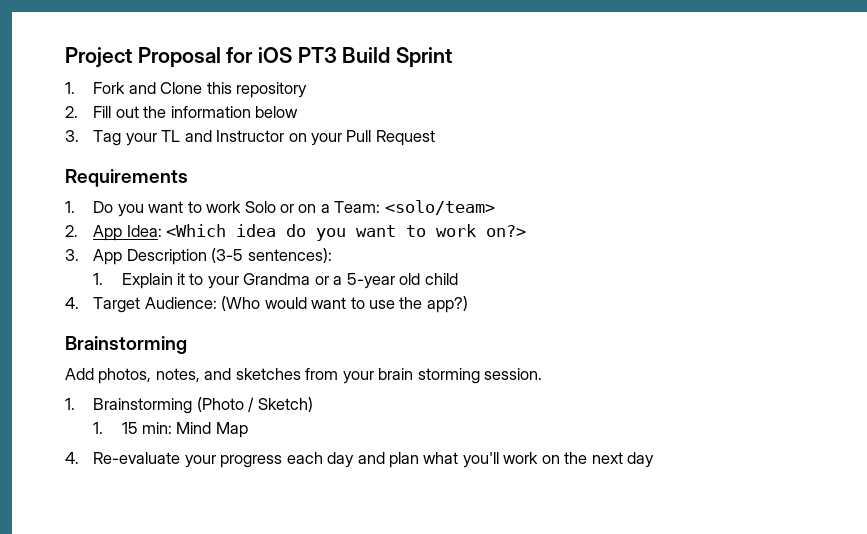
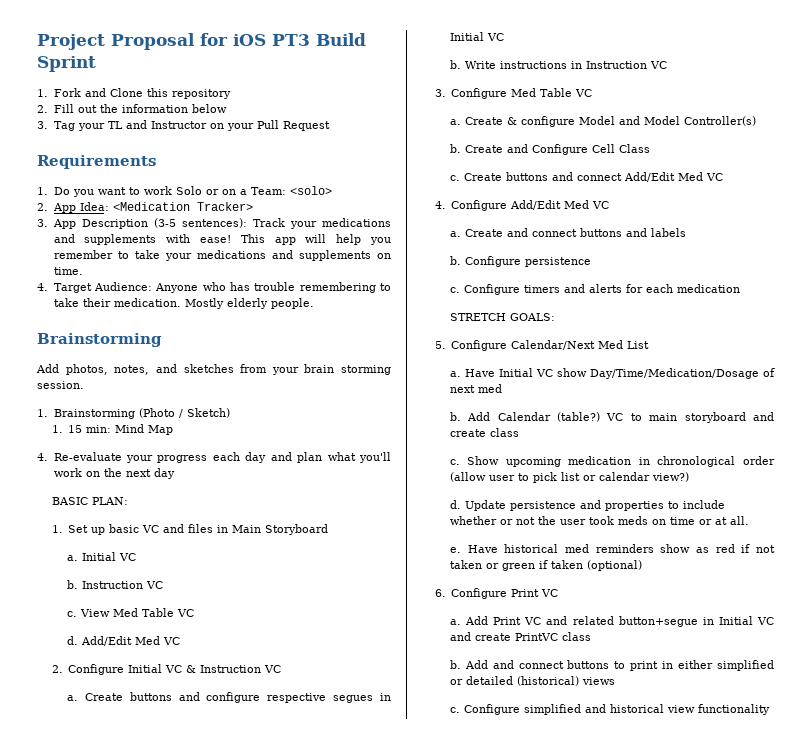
[384,200,495,215] <solo/team> -> [289,186,332,195] <solo>
[166,224,527,241] <Which idea do you want to work on?> -> [112,202,253,211] <Medication Tracker>
[93,273,458,289] [65,296,468,313] // 1. Explain it to your Grandma or a 5-year old child // 4. Target Audience: (Who would want to use the app?) -> [252,218,392,229] [53,234,391,245] [53,250,391,261] [53,267,83,275] [37,282,391,293] [53,298,314,309] Track your medications and supplements with ease! This app will help you remember to take your medications and supplements on time. // 4. Target Audience: Anyone who has trouble remembering to take their medication. Mostly elderly people.
(655, 460) none -> [51,497,128,505] [51,524,329,535] [66,552,136,561] [66,580,163,589] [66,608,194,617] [66,636,180,646] [51,664,282,675] [66,692,391,703] [449,32,504,41] [449,60,667,69] [434,88,593,99] [449,116,756,127] [449,144,650,155] [449,172,723,182] [434,200,610,211] [449,228,686,237] [449,256,591,267] [449,284,740,295] [449,313,555,321] [434,340,650,351] [449,368,775,379] [449,384,502,393] [449,412,774,423] [449,428,519,437] [449,456,775,467] [449,472,689,483] [449,500,725,511] [449,516,749,525] [449,544,775,553] [449,560,642,571] [434,588,559,599] [449,616,774,627] [449,632,591,641] [449,660,774,671] [449,676,615,686] [449,704,770,715] // BASIC PLAN: // 1. Set up basic VC and files in Main Storyboard // a. Initial VC // b. Instruction VC // c. View Med Table VC // d. Add/Edit Med VC // 2. Configure Initial VC & Instruction VC // a. Create buttons and configure respective segues in Initial VC // b. Write instructions in Instruction VC // 3. Configure Med Table VC // a. Create & configure Model and Model Controller(s) // b. Create and Configure Cell Class // c. Create buttons and connect Add/Edit Med VC // 4. Configure Add/Edit Med VC // a. Create and connect buttons and labels // b. Configure persistence // c. Configure timers and alerts for each medication // STRETCH GOALS: // 5. Configure Calendar/Next Med List // a. Have Initial VC show Day/Time/Medication/Dosage of next med // b. Add Calendar (table?) VC to main storyboard and create class // c. Show upcoming medication in chronological order (allow user to pick list or calendar view?) // d. Update persistence and properties to include whether or not the user took meds on time or at all. // e. Have historical med reminders show as red if not taken or green if taken (optional) // 6. Configure Print VC // a. Add Print VC and related button+segue in Initial VC and create PrintVC class // b. Add and connect buttons to print in either simplified or detailed (historical) views // c. Configure simplified and historical view functionality

